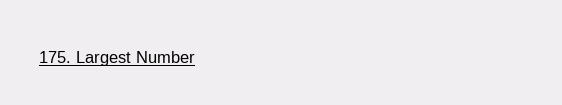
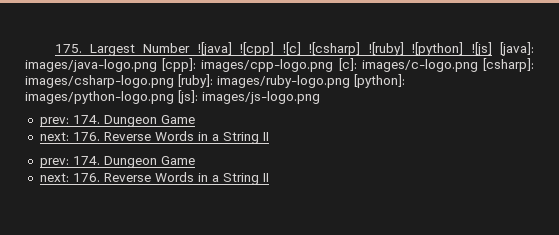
(195, 57) none -> [197,42,534,56] [25,58,534,72] [25,74,405,88] [25,90,320,104] [39,115,195,127] [39,131,269,144] [39,156,195,168] [39,172,269,185] ![java] ![cpp] ![c] ![csharp] ![ruby] ![python] ![js] [java]: images/java-logo.png [cpp]: images/cpp-logo.png [c]: images/c-logo.png [csharp]: images/csharp-logo.png [ruby]: images/ruby-logo.png [python]: images/python-logo.png [js]: images/js-logo.png // prev: 174. Dungeon Game // next: 176. Reverse Words in a String II // prev: 174. Dungeon Game // next: 176. Reverse Words in a String II

